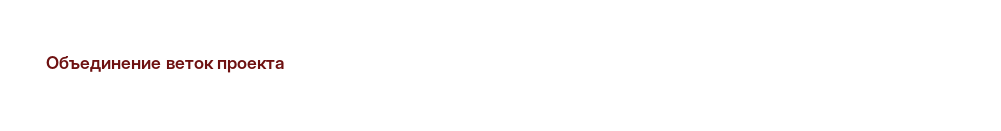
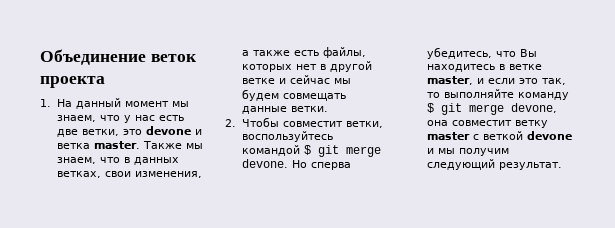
(285, 66) none -> [40,98,189,109] [56,115,184,123] [56,126,202,137] [56,141,203,149] [56,157,179,165] [56,171,202,178] [241,47,366,58] [241,61,372,72] [241,75,351,84] [241,89,346,101] [241,106,328,114] [225,117,383,128] [241,131,333,142] [241,145,381,157] [241,159,351,170] [426,47,537,59] [426,64,542,72] [426,76,566,85] [426,89,569,100] [426,103,557,115] [426,120,548,128] [426,131,572,140] [426,148,509,156] [426,159,562,170] // 1. На данный момент мы знаем, что у нас есть две ветки, это devone и ветка master. Также мы знаем, что в данных ветках, свои изменения, а также есть файлы, которых нет в другой ветке и сейчас мы будем совмещать данные ветки. // 2. Чтобы совместит ветки, воспользуйтесь командой $ git merge devone. Но сперва убедитесь, что Вы находитесь в ветке master, и если это так, то выполняйте команду $ git merge devone, она совместит ветку master с веткой devone и мы получим следующий результат.

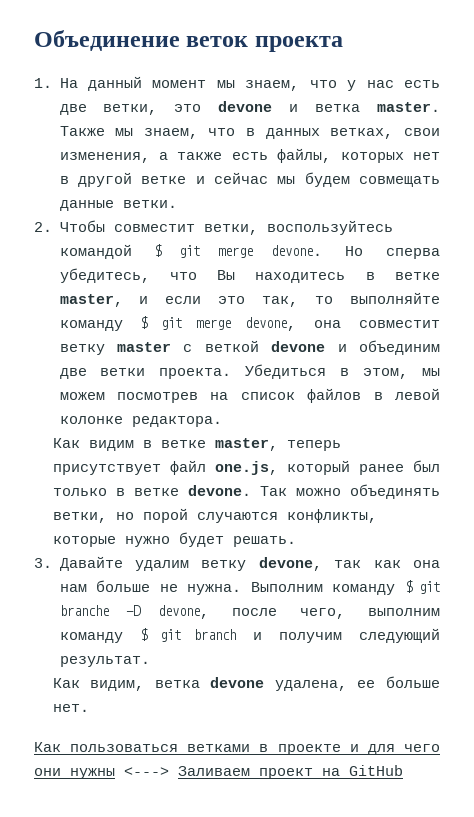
[437,148,509,156] [426,159,562,170] мы получим следующий результат. -> [359,340,440,355] [59,364,441,379] [59,388,441,403] [59,416,222,427] [52,438,341,451] [52,460,440,475] [52,484,440,499] [52,508,377,523] [52,532,296,547] [34,556,441,571] [59,580,440,595] [59,605,440,619] [59,628,440,643] [59,656,150,667] [52,676,440,691] [52,704,89,712] [34,742,441,755] [34,765,403,779] объединим две ветки проекта. Убедиться в этом, мы можем посмотрев на список файлов в левой колонке редактора. // Как видим в ветке master, теперь присутствует файл one.js, который ранее был только в ветке devone. Так можно объединять ветки, но порой случаются конфликты, которые нужно будет решать. // 3. Давайте удалим ветку devone, так как она нам больше не нужна. Выполним команду $ git branche -D devone, после чего, выполним команду $ git branch и получим следующий результат. // Как видим, ветка devone удалена, ее больше нет. // Как пользоваться ветками в проекте и для чего они нужны <---> Заливаем проект на GitHub

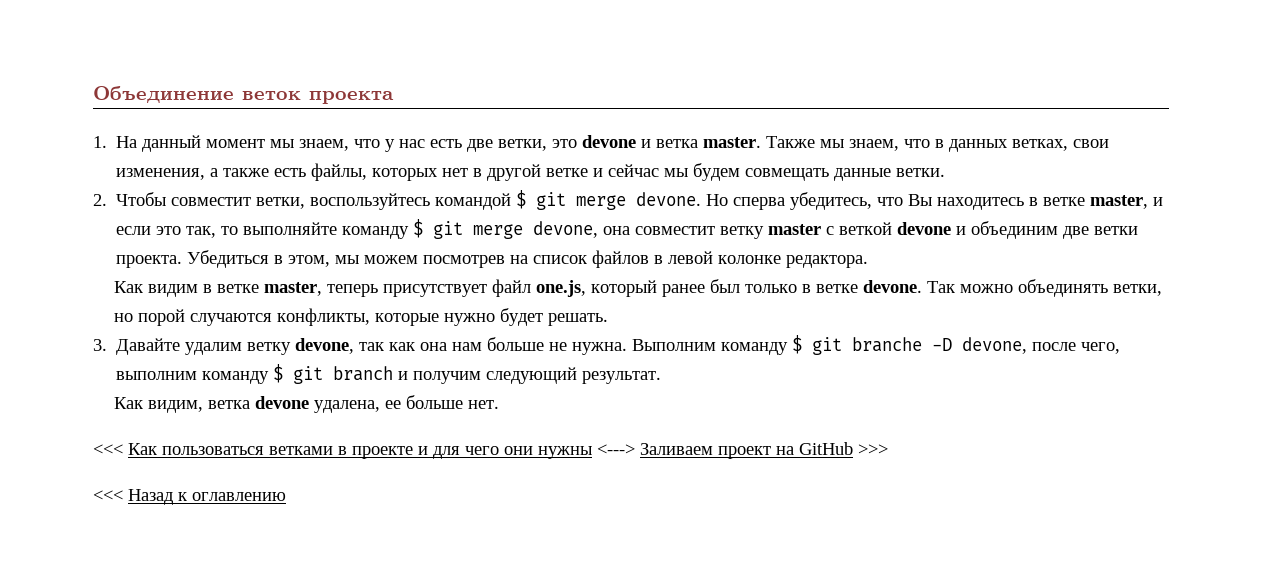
(89, 708) none -> [93,444,123,455] <<<
(403, 770) none -> [858,444,888,455] [93,489,286,505] >>> // <<< Назад к оглавлению

